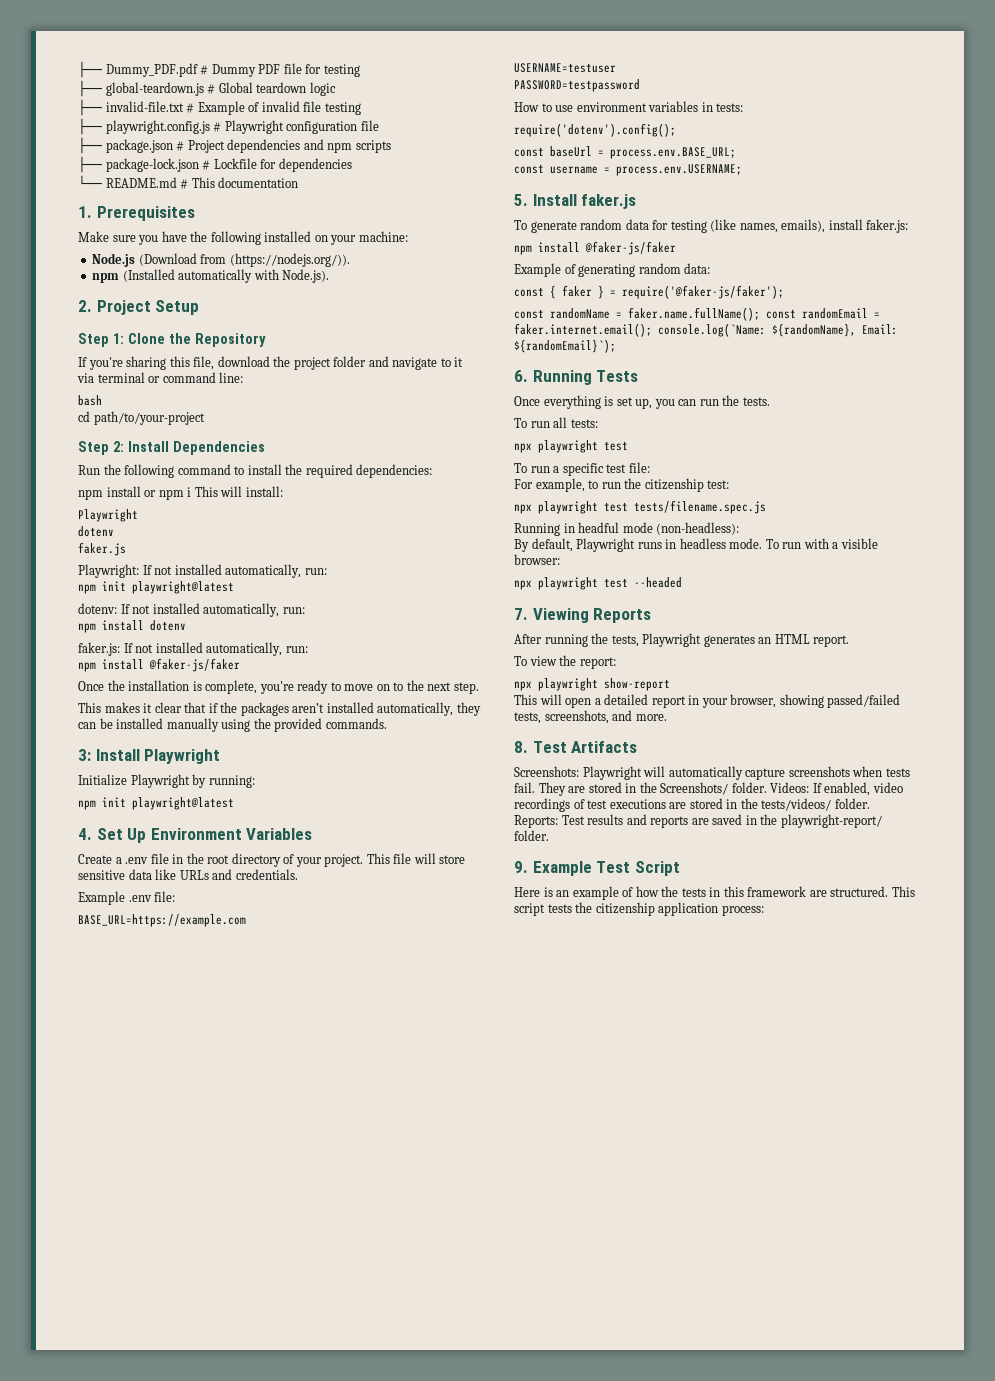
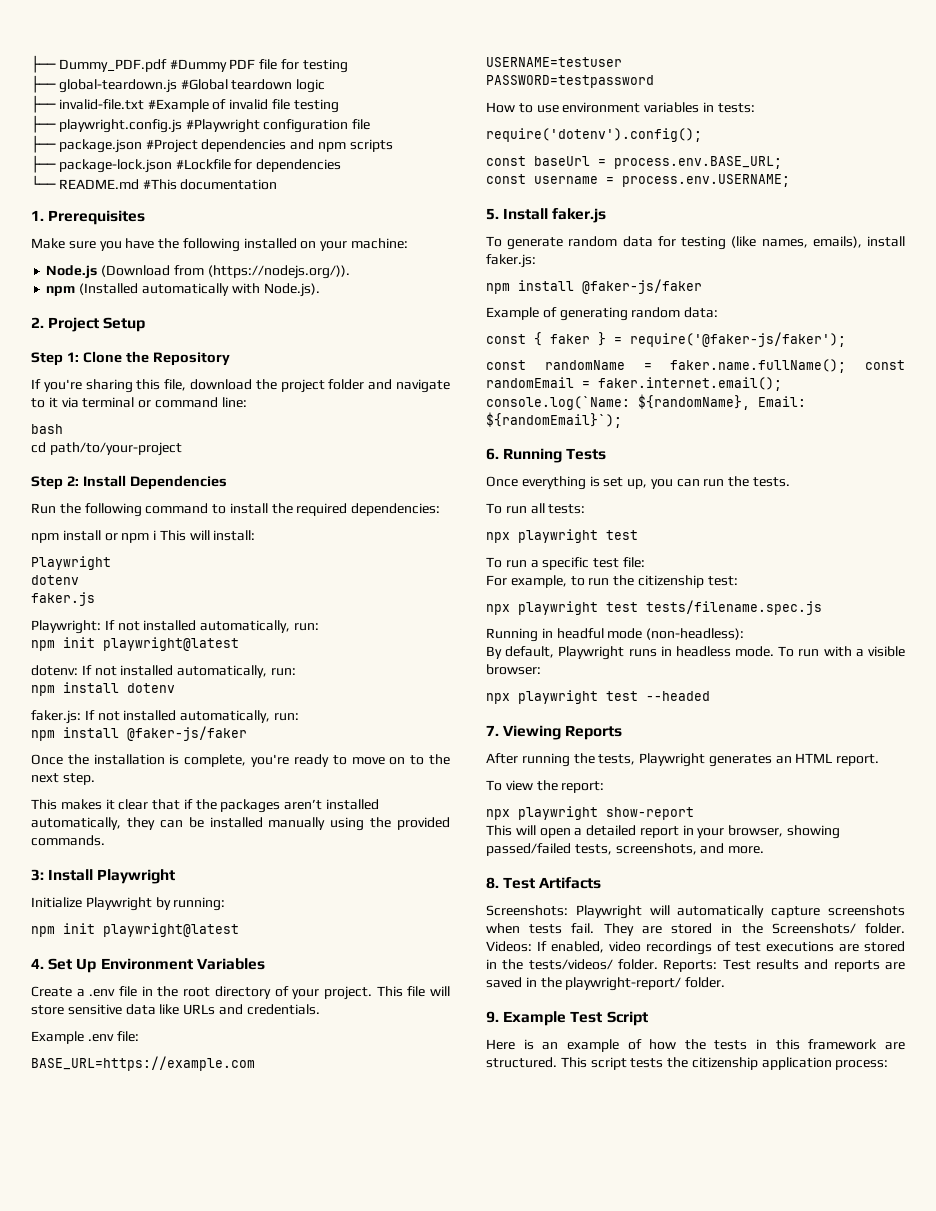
[200,64,256,77] # Dummy -> [169,59,227,72] #Dummy
[207,82,253,94] # Global -> [180,79,228,90] #Global
[186,101,245,115] # Example -> [147,99,209,112] #Example
[213,120,284,134] # Playwright -> [185,119,260,133] #Playwright
[176,140,225,153] # Project -> [145,139,198,153] #Project
[202,158,257,170] # Lockfile -> [175,159,231,170] #Lockfile
[180,177,215,189] # This -> [142,179,177,190] #This

